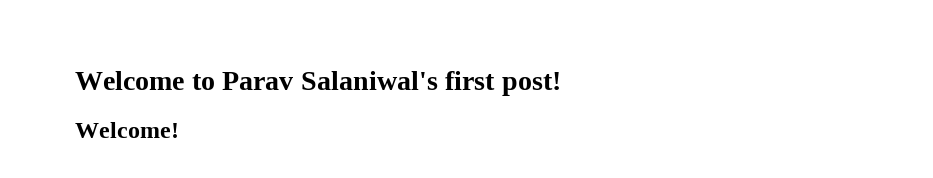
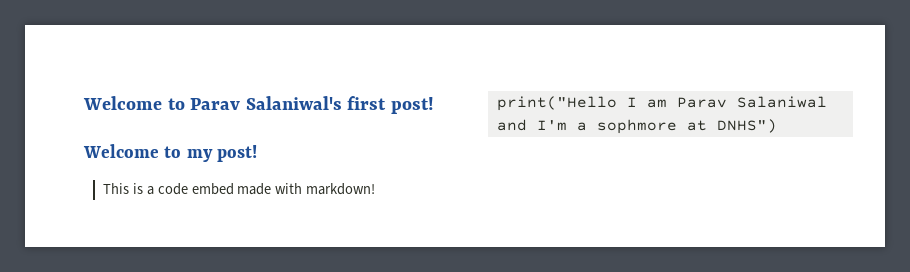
[75,122,179,138] Welcome! -> [83,144,257,162] [102,183,376,195] [496,96,827,111] [496,119,777,134] Welcome to my post! // This is a code embed made with markdown! // print("Hello I am Parav Salaniwal and I'm a sophmore at DNHS")

